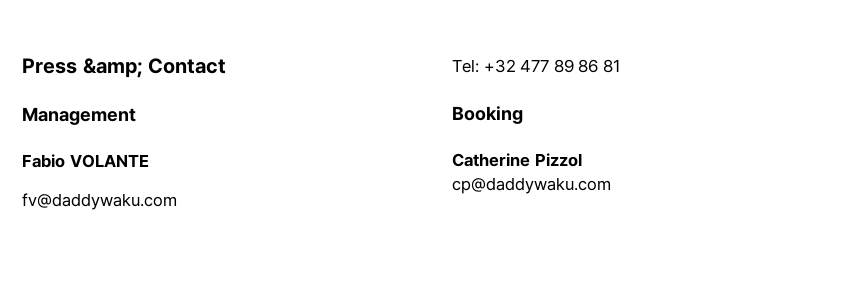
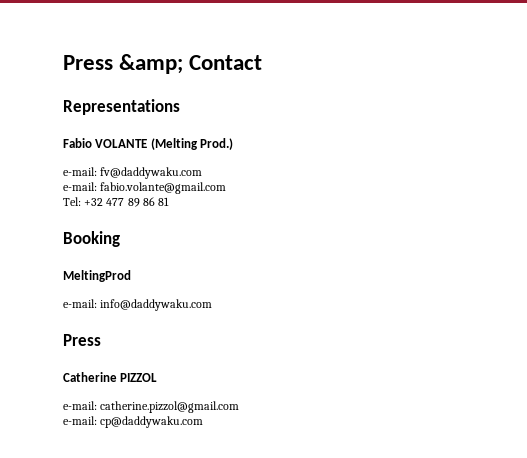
[22,107,136,125] Management -> [63,99,180,115] Representations
(149, 161) // -> [150,138,234,150] [63,167,97,176] (Melting Prod.) // e-mail:
(177, 201) none -> [63,182,227,194] // e-mail: fabio.volante@gmail.com
[452,153,582,167] Catherine Pizzol // -> [63,270,131,282] [63,299,213,311] [63,334,101,346] [63,372,158,382] [63,401,240,413] [63,416,97,425] MeltingProd // e-mail: info@daddywaku.com // Press // Catherine PIZZOL // e-mail: catherine.pizzol@gmail.com // e-mail:

